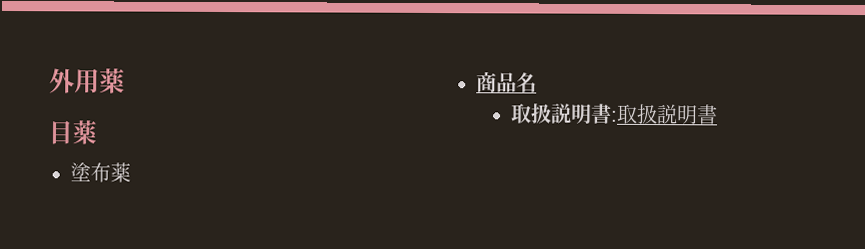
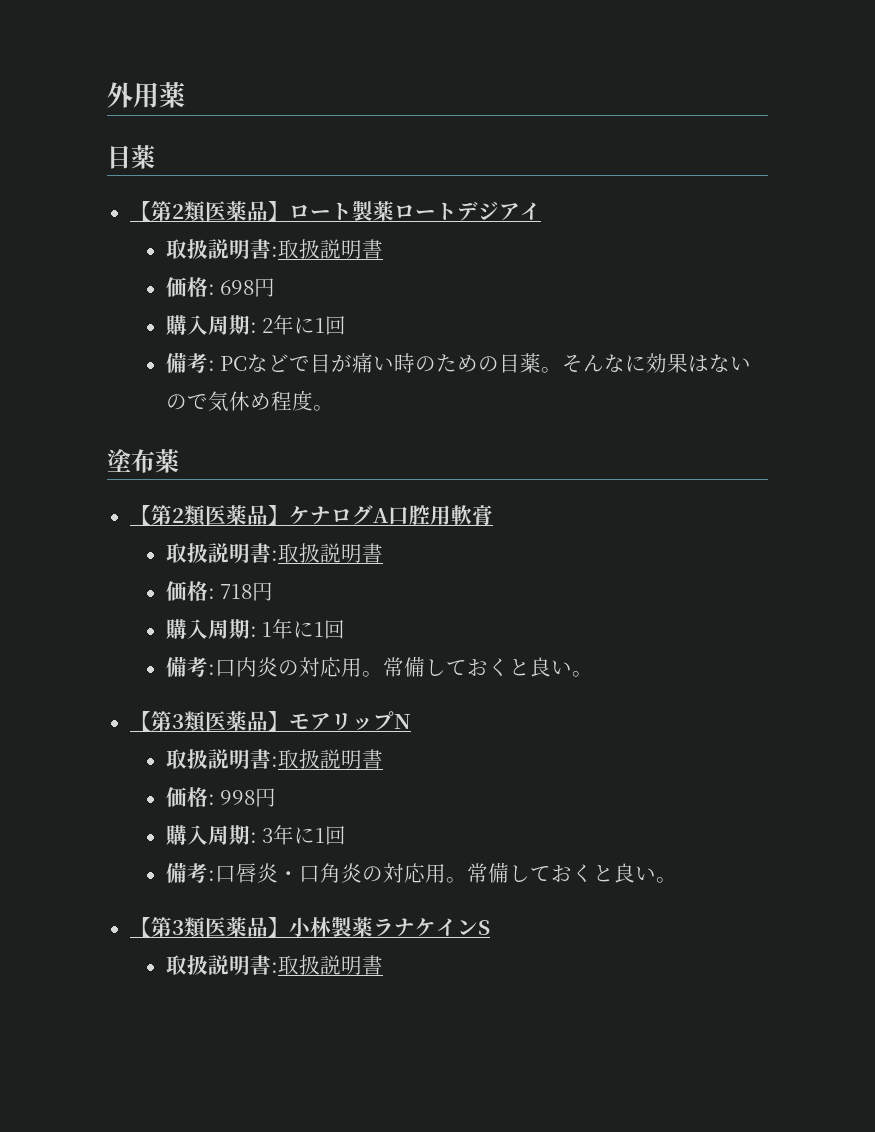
[70,162,131,183] [476,71,537,93] [510,103,718,125] 塗布薬 // 商品名 // 取扱説明書:取扱説明書 -> [129,200,541,222] [165,239,383,259] [165,277,276,297] [165,315,347,335] [165,352,752,373] [165,390,334,412] [107,449,179,473] [129,505,493,526] [165,543,383,563] [165,581,274,601] [165,619,346,639] [165,656,593,677] [129,711,411,732] [165,749,383,769] [165,787,277,807] [165,825,347,845] [165,862,677,883] [129,916,490,938] [165,955,383,975] 【第2類医薬品】ロート製薬ロートデジアイ // 取扱説明書:取扱説明書 // 価格: 698円 // 購入周期: 2年に1回 // 備考: PCなどで目が痛い時のための目薬。そんなに効果はないので気休め程度。 // 塗布薬 // 【第2類医薬品】ケナログA口腔用軟膏 // 取扱説明書:取扱説明書 // 価格: 718円 // 購入周期: 1年に1回 // 備考:口内炎の対応用。常備しておくと良い。 // 【第3類医薬品】モアリップN // 取扱説明書:取扱説明書 // 価格: 998円 // 購入周期: 3年に1回 // 備考:口唇炎・口角炎の対応用。常備しておくと良い。 // 【第3類医薬品】小林製薬ラナケインS // 取扱説明書:取扱説明書

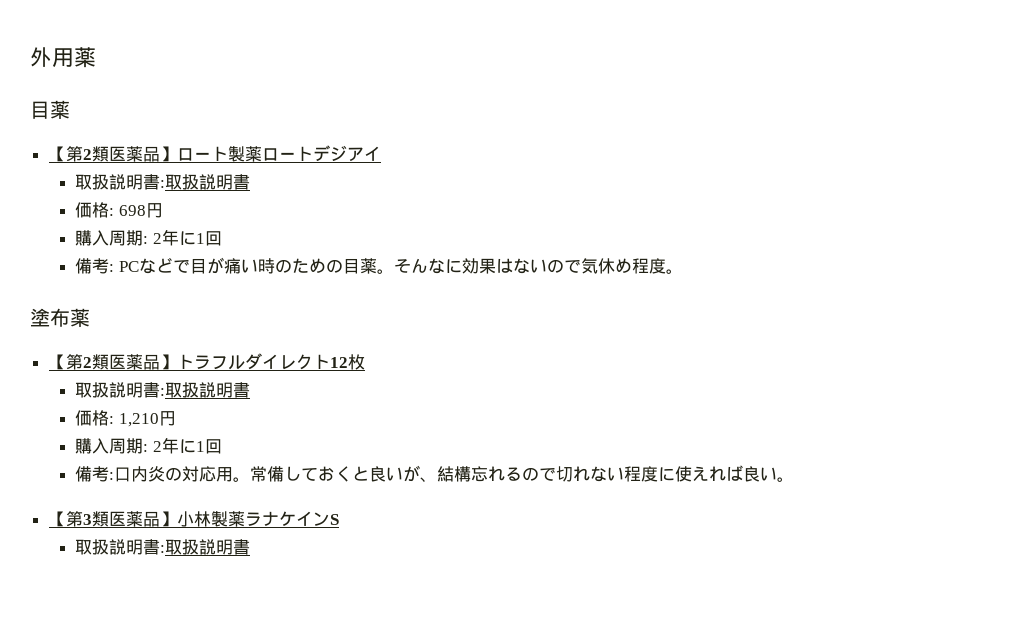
[288,505,493,525] [165,543,383,563] [165,581,274,601] [165,619,273,639] ケナログA口腔用軟膏 // 取扱説明書:取扱説明書 // 価格: 718円 // 購入周期: 1 -> [176,353,365,370] [75,382,251,398] [75,410,176,427] [75,438,162,454] トラフルダイレクト12枚 // 取扱説明書:取扱説明書 // 価格: 1,210円 // 購入周期: 2
[571,671,593,677] [129,711,411,732] [165,749,383,769] [165,787,277,807] [165,825,347,845] [165,862,614,883] 。 // 【第3類医薬品】モアリップN // 取扱説明書:取扱説明書 // 価格: 998円 // 購入周期: 3年に1回 // 備考:口唇炎・口角炎の対応用。常備しておくと -> [403,465,744,482] が、結構忘れるので切れない程度に使えれば

